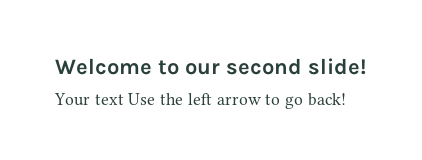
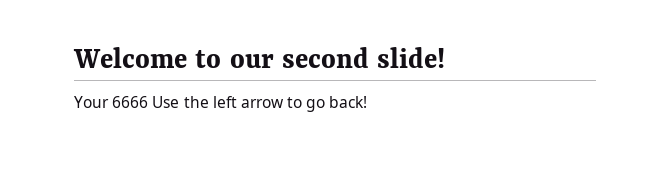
[94,94,124,105] text -> [112,96,149,108] 6666

